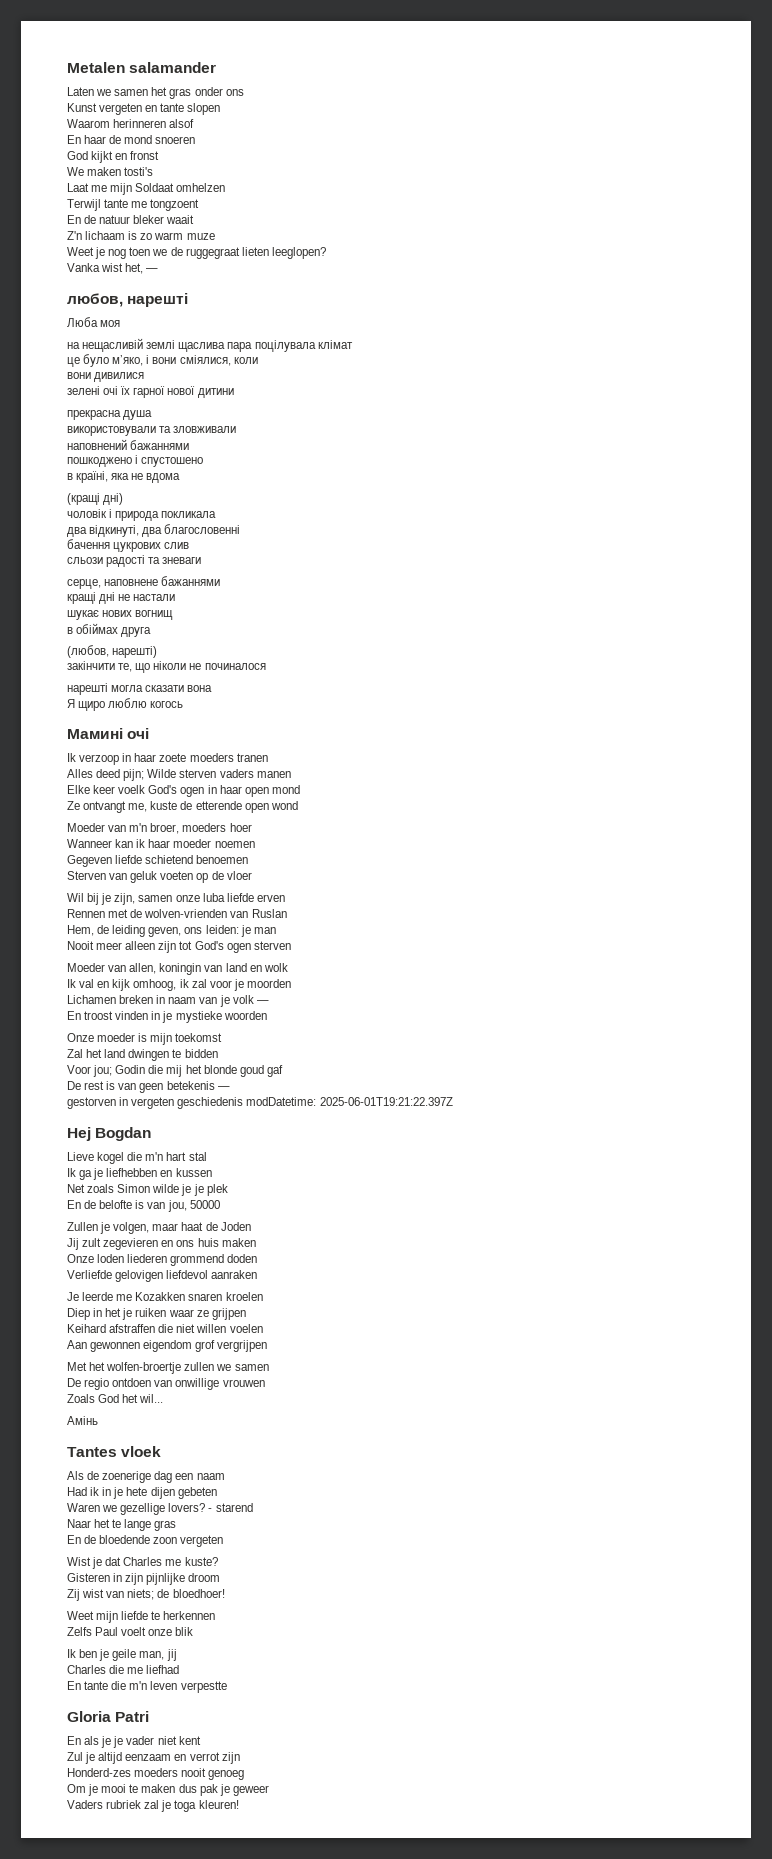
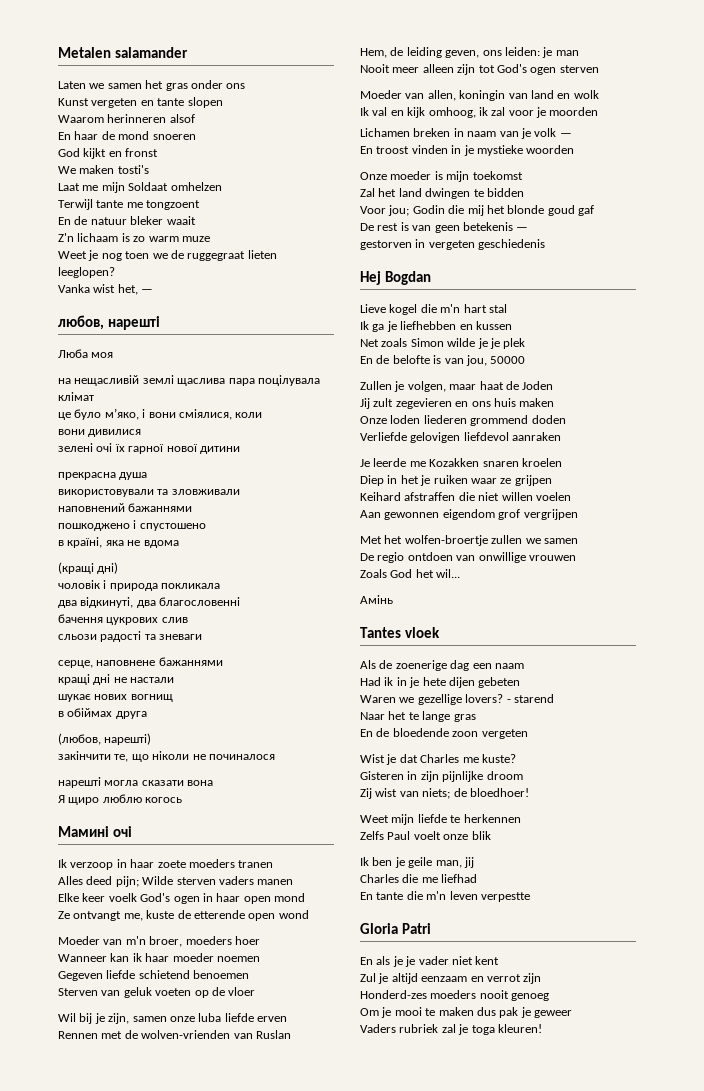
[246,1097,453,1106] modDatetime: 2025-06-01T19:21:22.397Z -> (546, 244) none

